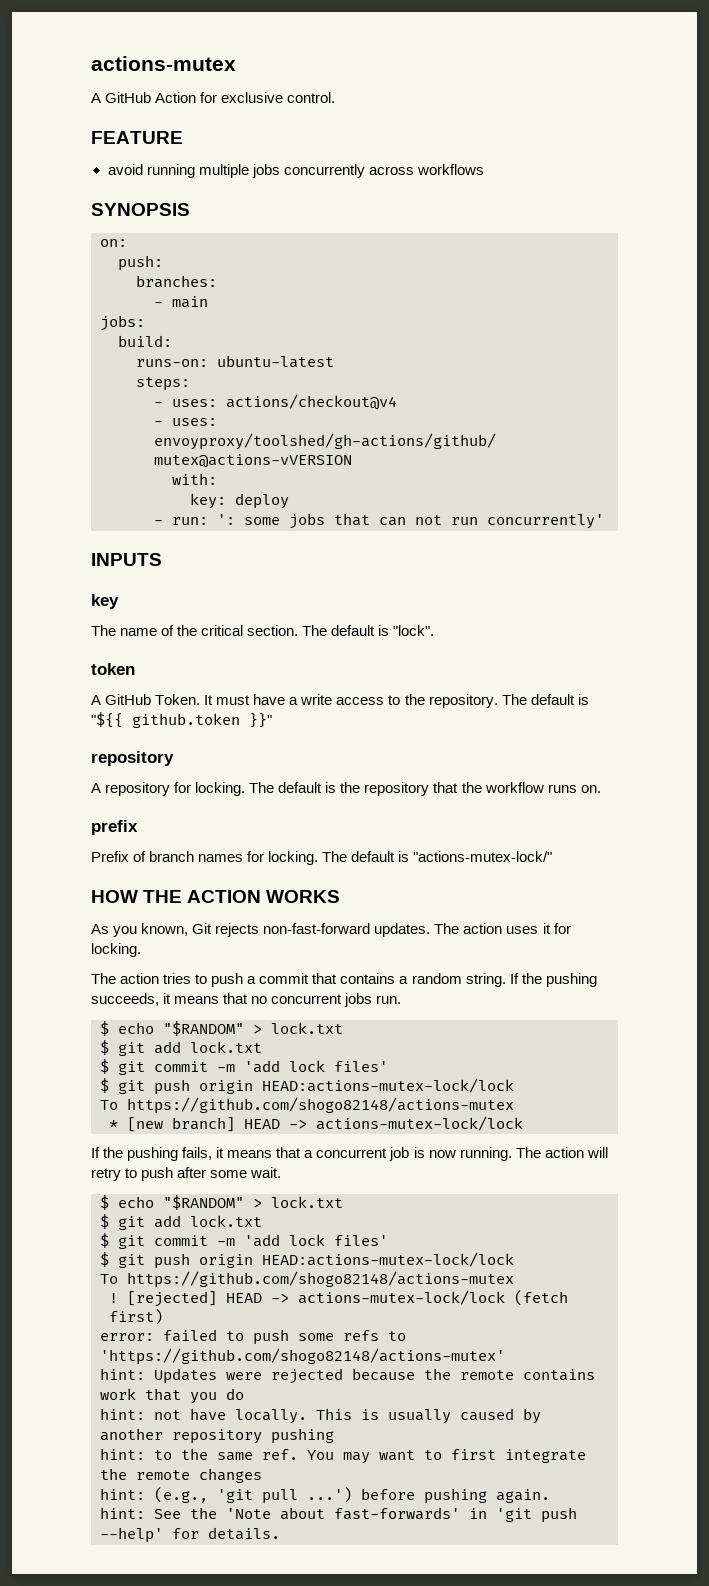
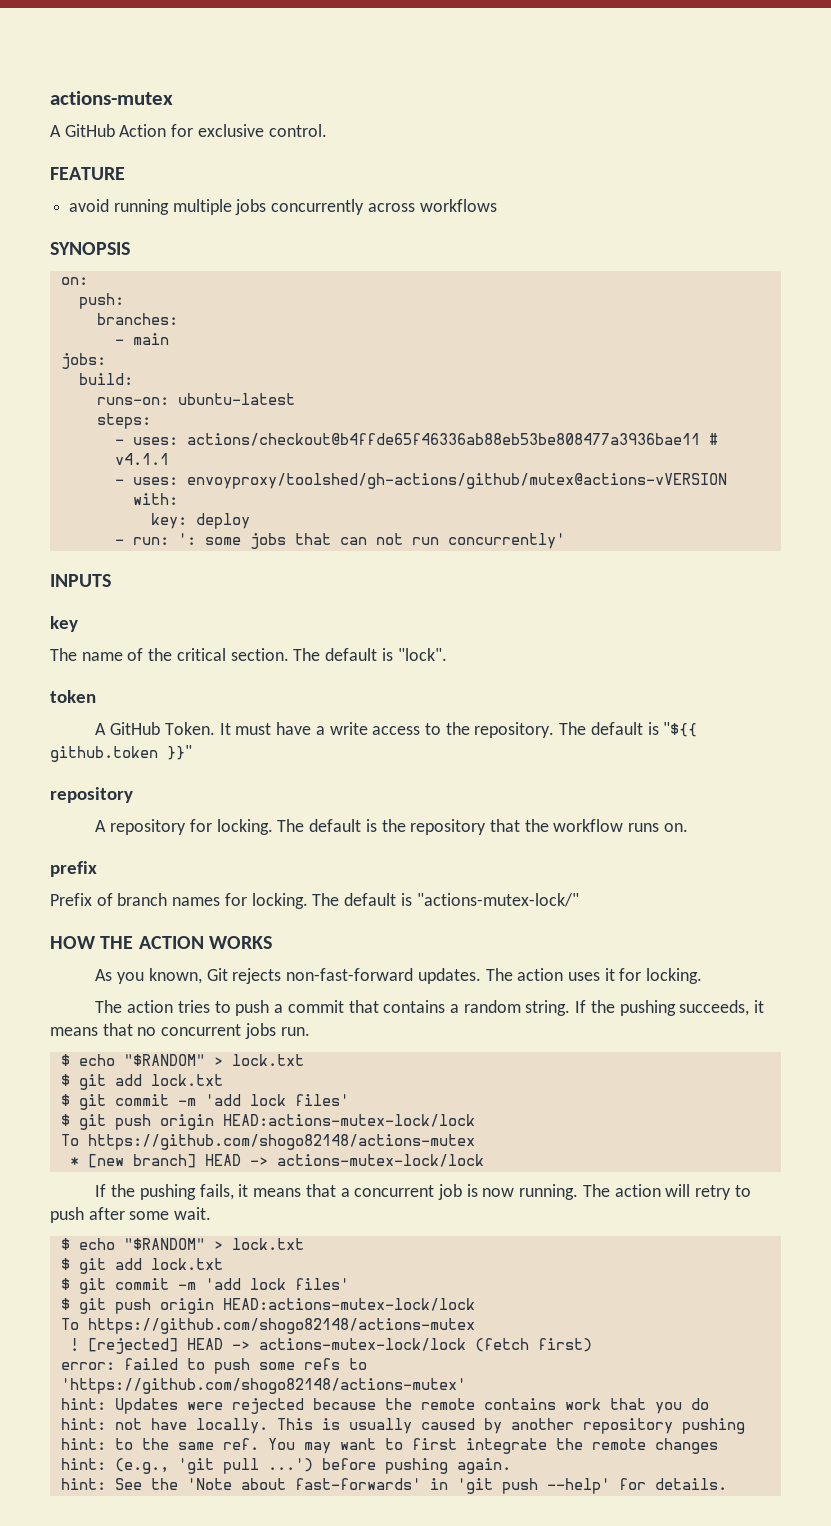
[226,394,397,410] actions/checkout@v4 -> [186,433,718,446] [114,453,169,465] actions/checkout@b4ffde65f46336ab88eb53be808477a3936bae11 # v4.1.1

